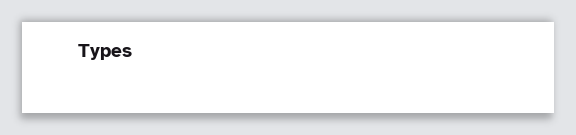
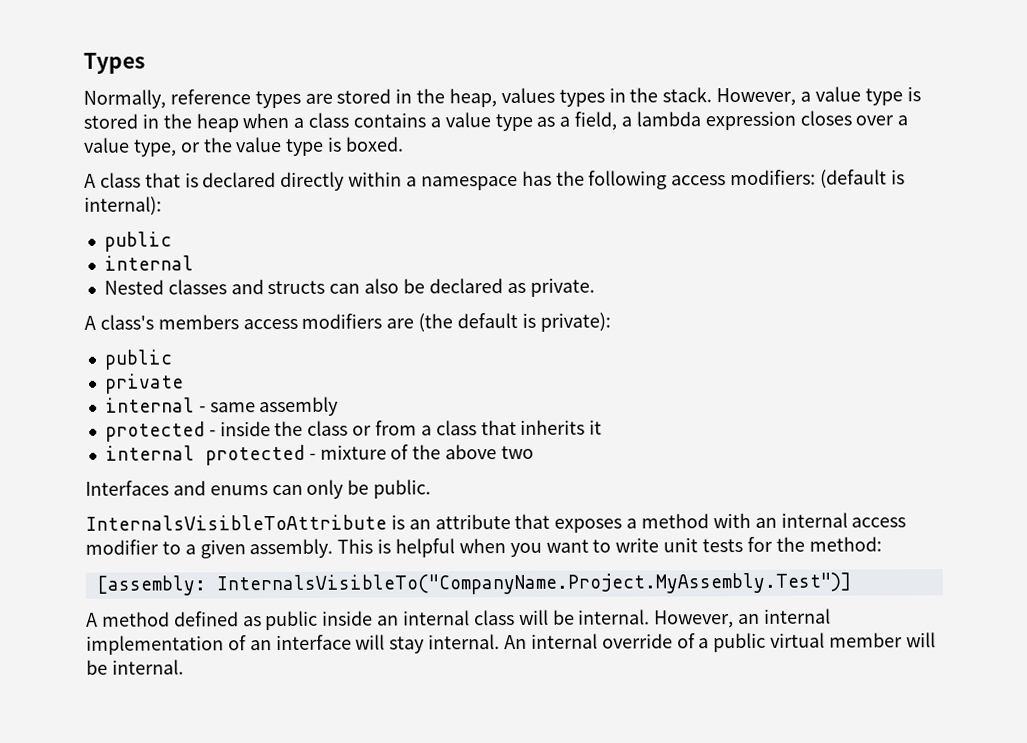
(132, 52) none -> [83,86,921,109] [83,110,909,133] [83,136,405,157] [84,169,905,192] [84,196,162,216] [103,231,172,252] [103,255,194,271] [103,277,595,297] [84,312,611,333] [103,349,172,370] [104,373,184,394] [104,396,340,417] [104,419,603,442] [104,444,534,466] [85,479,432,499] [85,512,907,533] [85,536,882,559] [95,572,851,596] [86,608,832,631] [86,632,936,655] [86,659,184,675] // Normally, reference types are stored in the heap, values types in the stack. However, a value type is stored in the heap when a class contains a value type as a field, a lambda expression closes over a value type, or the value type is boxed. // A class that is declared directly within a namespace has the following access modifiers: (default is internal): // public // internal // Nested classes and structs can also be declared as private. // A class's members access modifiers are (the default is private): // public // private // internal - same assembly // protected - inside the class or from a class that inherits it // internal protected - mixture of the above two // Interfaces and enums can only be public. // InternalsVisibleToAttribute is an attribute that exposes a method with an internal access modifier to a given assembly. This is helpful when you want to write unit tests for the method: // [assembly: InternalsVisibleTo("CompanyName.Project.MyAssembly.Test")] // A method defined as public inside an internal class will be internal. However, an internal implementation of an interface will stay internal. An internal override of a public virtual member will be internal.

